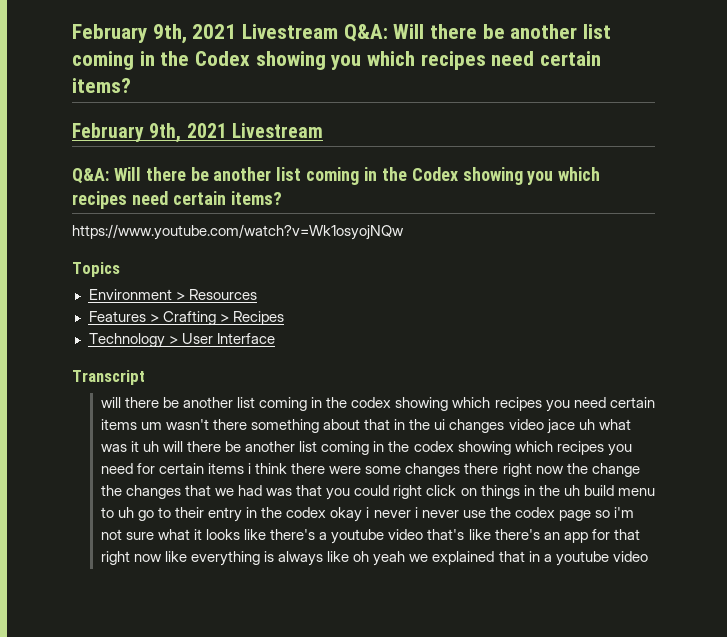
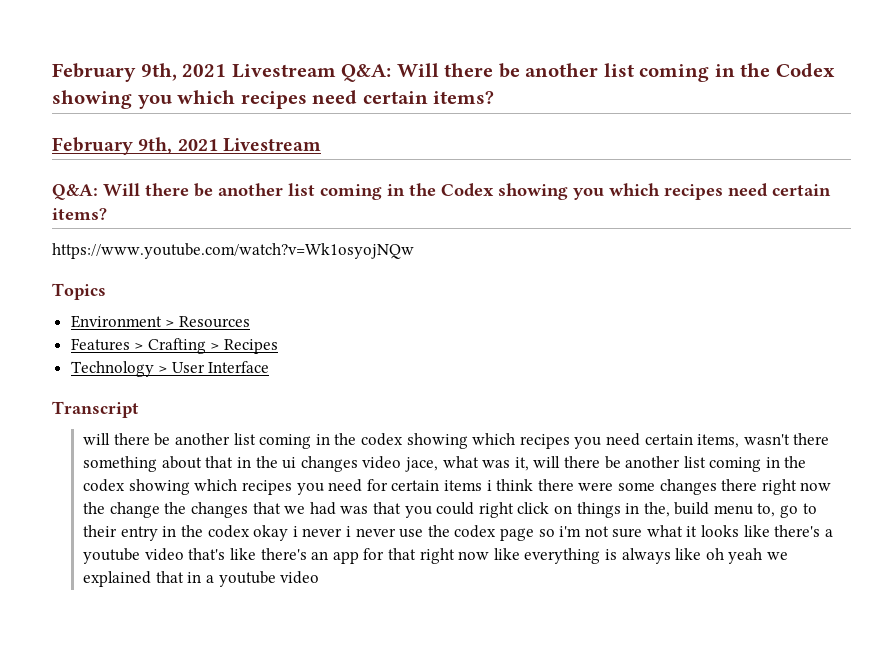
[100,419,163,430] items um -> [697,434,740,448] items,
[546,419,631,434] [100,441,160,452] jace uh what was it uh -> [404,456,529,472] jace, what was it,
[538,485,655,496] [100,507,135,518] the uh build menu to uh -> [643,502,776,517] the, build menu to,

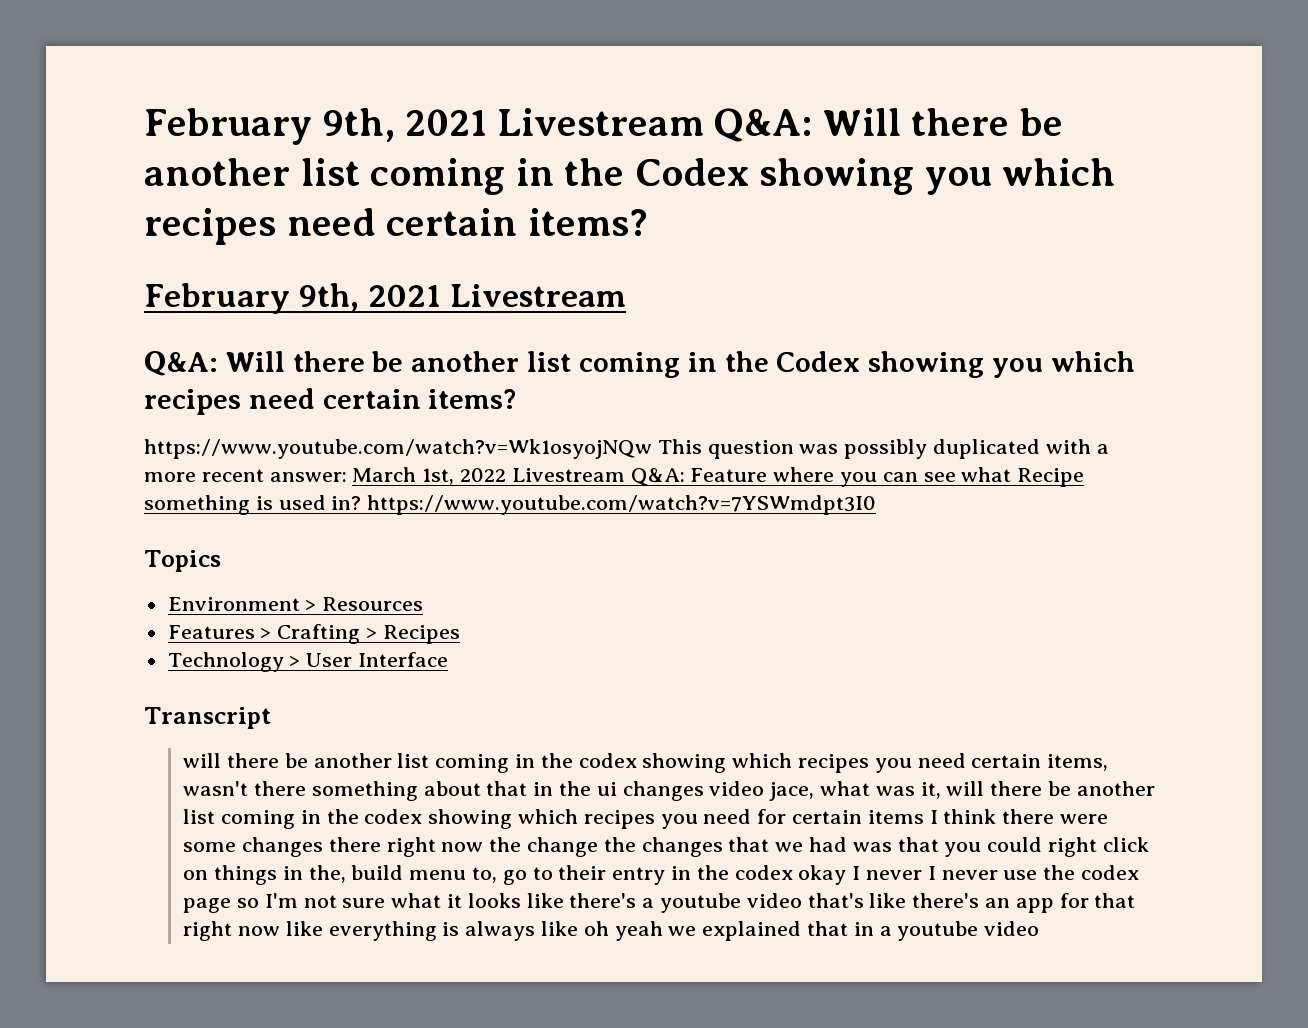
(414, 251) none -> [657,439,1109,459] [144,467,1085,487] [144,495,877,515] This question was possibly duplicated with a more recent answer: March 1st, 2022 Livestream Q&A: Feature where you can see what Recipe something is used in? https://www.youtube.com/watch?v=7YSWmdpt3I0
[486,480,492,491] i -> [929,810,938,824] I
[292,526,351,537] i never i -> [852,866,936,880] I never I
[559,526,582,537] i'm -> [264,893,298,908] I'm

